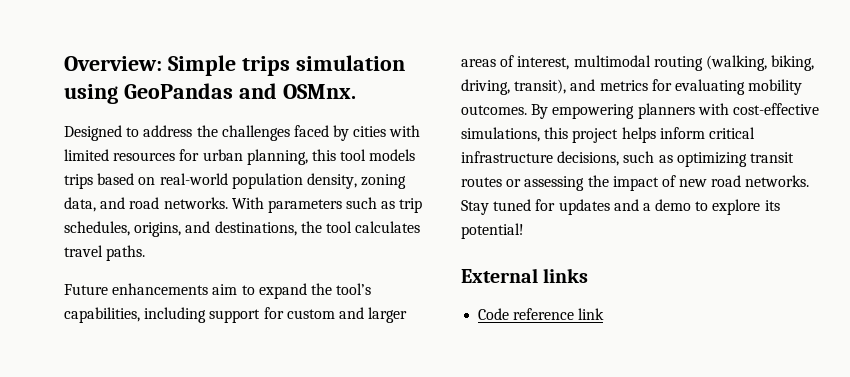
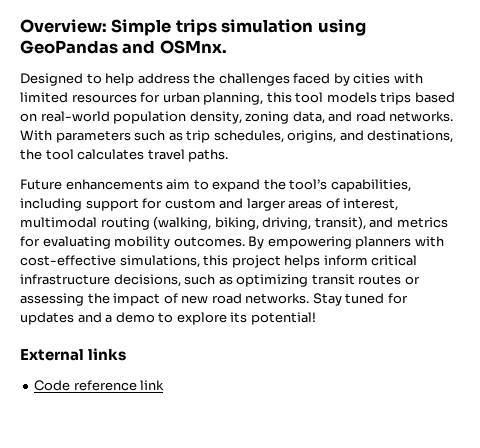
(140, 132) none -> [105,73,135,86] help

